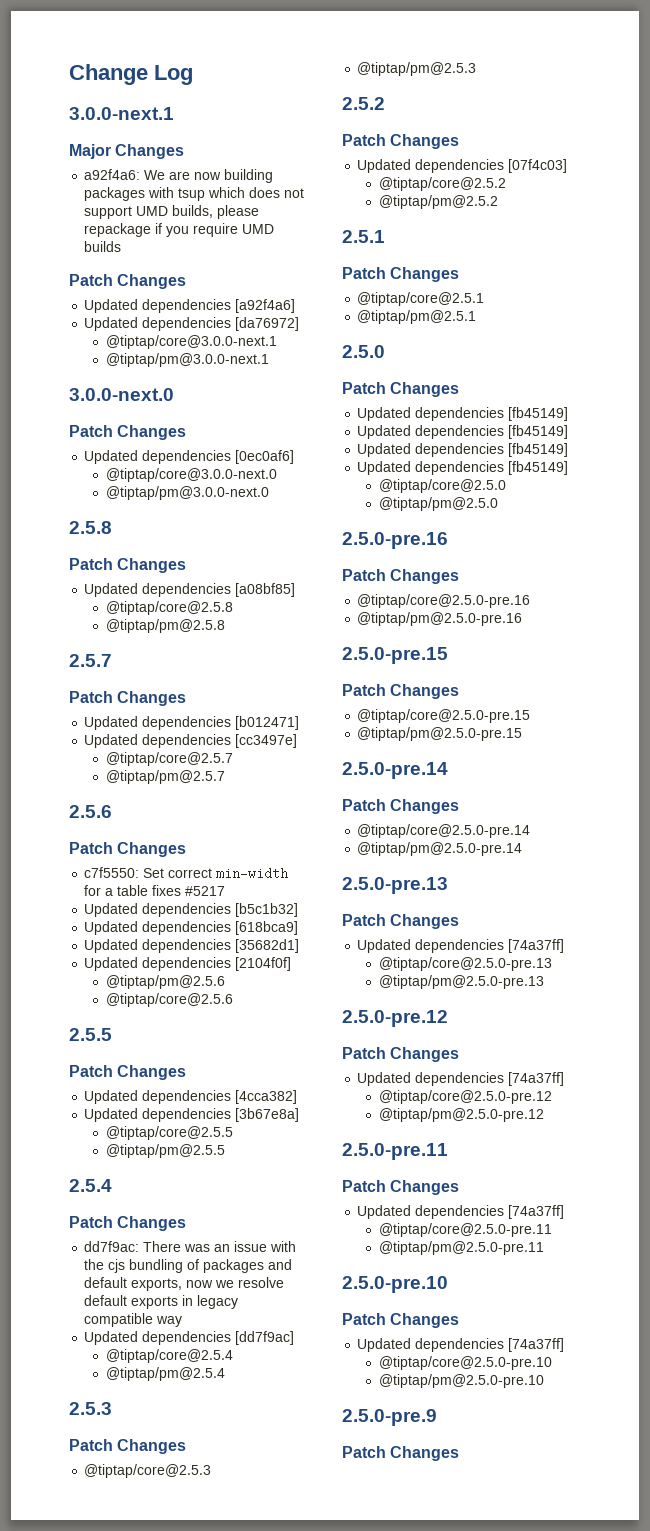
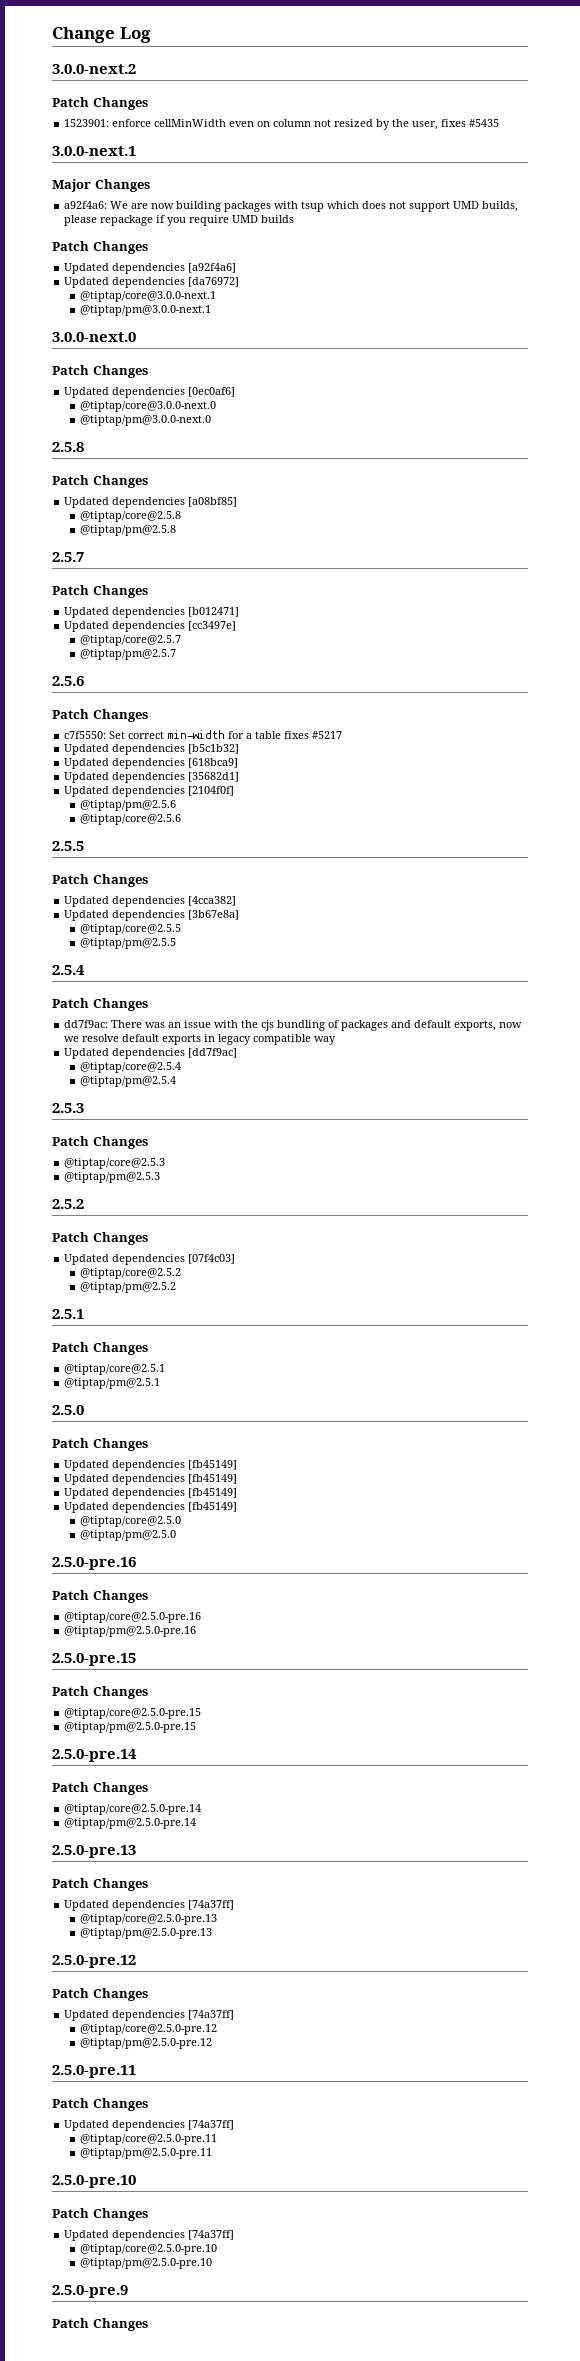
(193, 75) none -> [52,64,136,74] [52,97,148,110] [64,119,500,130] // 3.0.0-next.2 // Patch Changes // 1523901: enforce cellMinWidth even on column not resized by the user, fixes #5435

